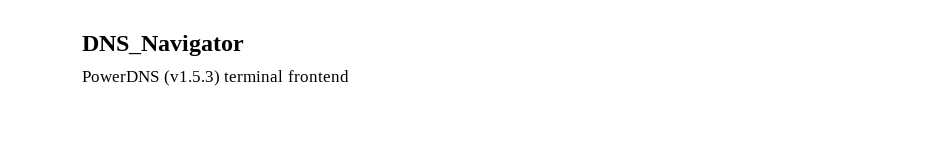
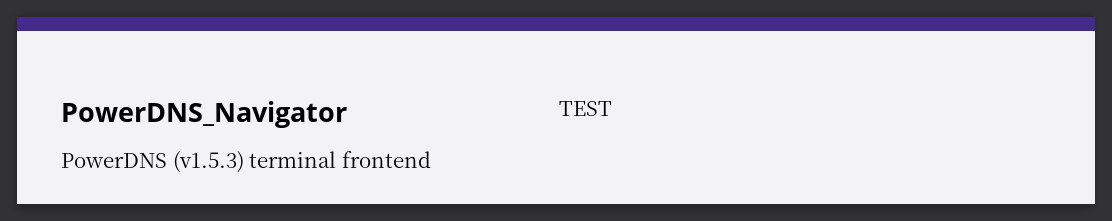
[82,35,244,56] DNS_Navigator -> [61,101,347,128] PowerDNS_Navigator
(349, 76) none -> [559,101,612,116] // TEST

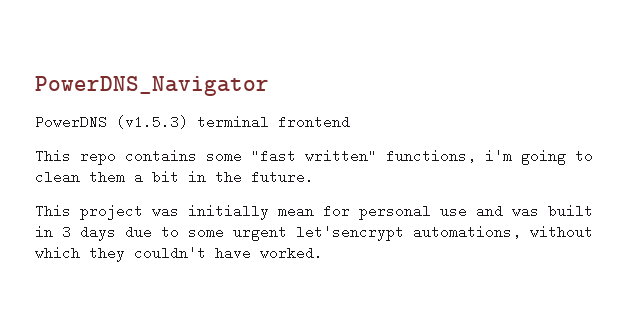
[559,101,612,116] TEST -> [35,149,593,165] [35,170,314,184] [35,204,593,220] [35,225,593,241] [35,246,323,262] This repo contains some "fast written" functions, i'm going to clean them a bit in the future. // This project was initially mean for personal use and was built in 3 days due to some urgent let'sencrypt automations, without which they couldn't have worked.

